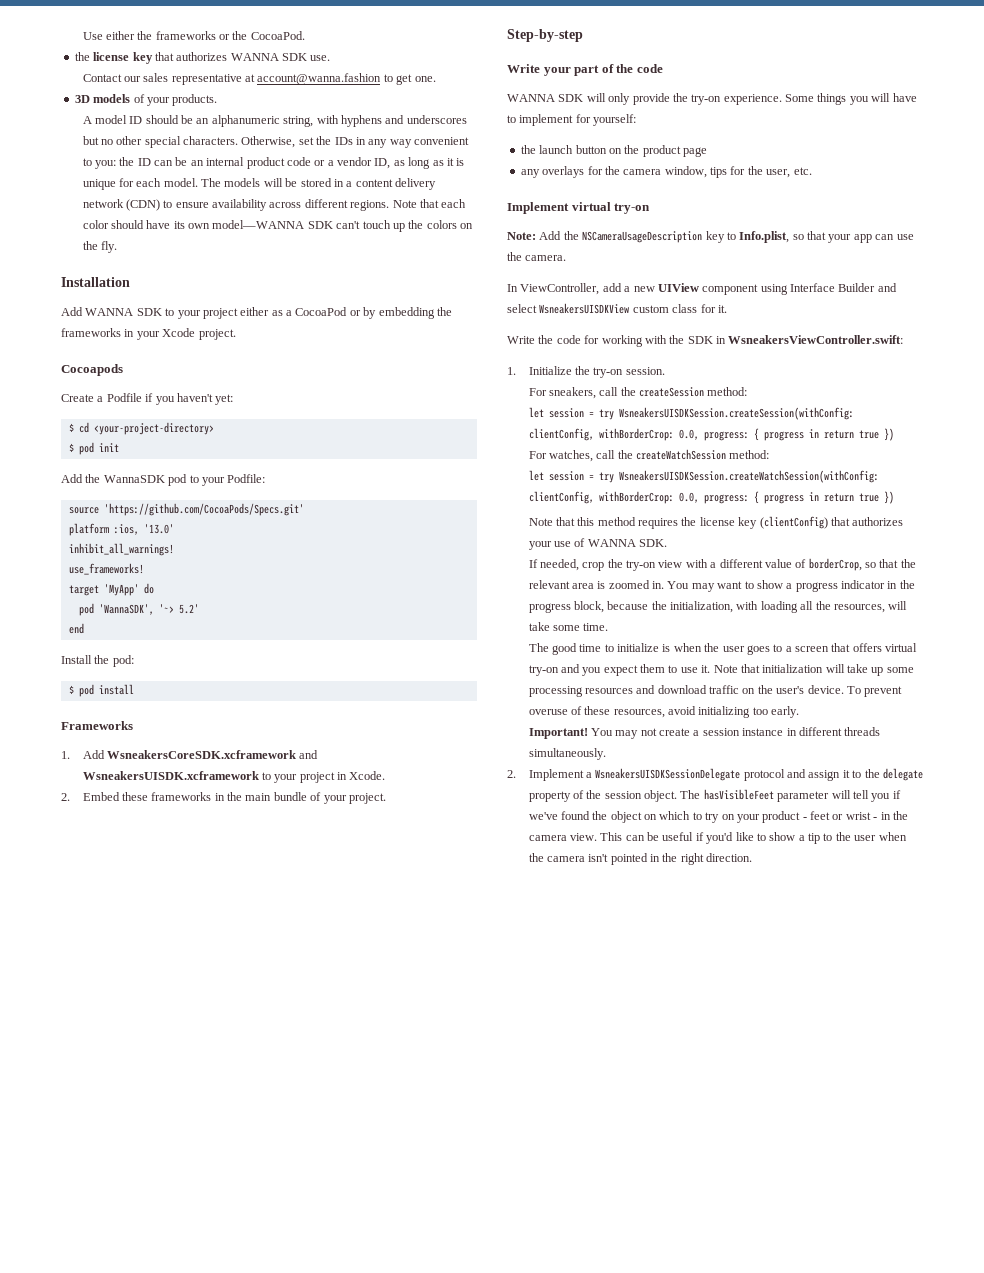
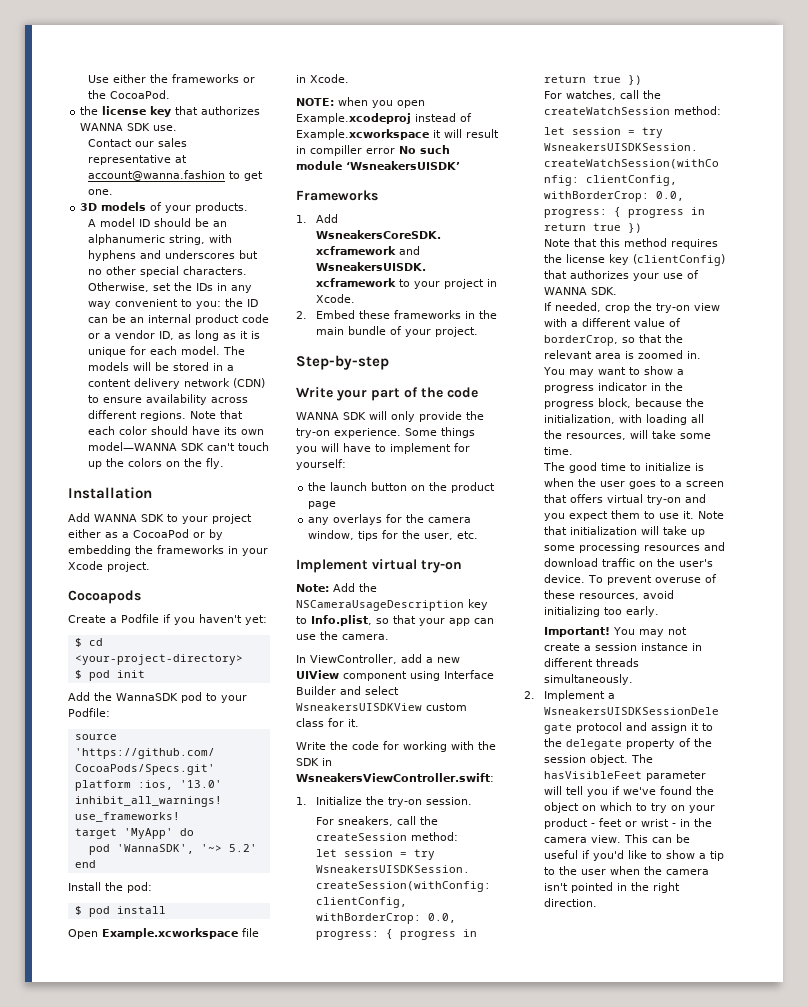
(134, 689) none -> [68,928,259,939] [296,74,349,83] [296,97,425,108] [296,113,472,124] [296,129,499,140] [296,145,450,156] [296,161,460,170] // Open Example.xcworkspace file in Xcode. // NOTE: when you open Example.xcodeproj instead of Example.xcworkspace it will result in compiller error No such module ‘WsneakersUISDK’

